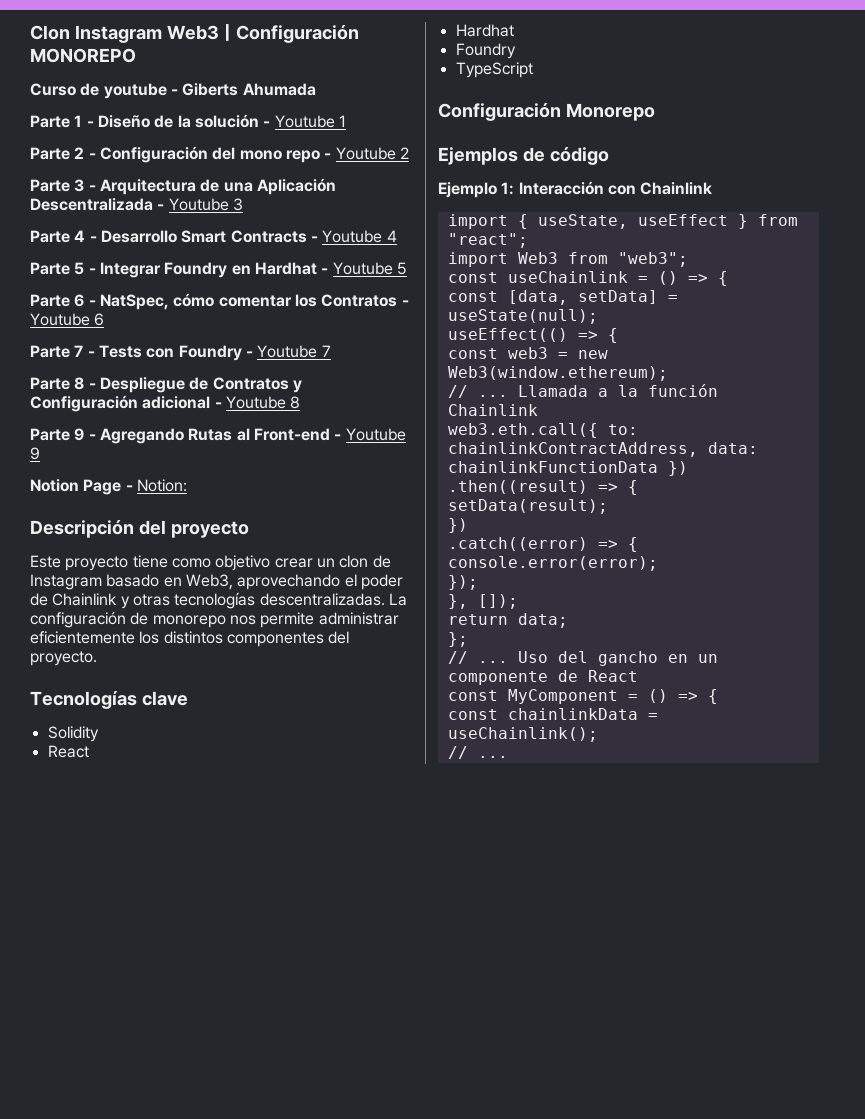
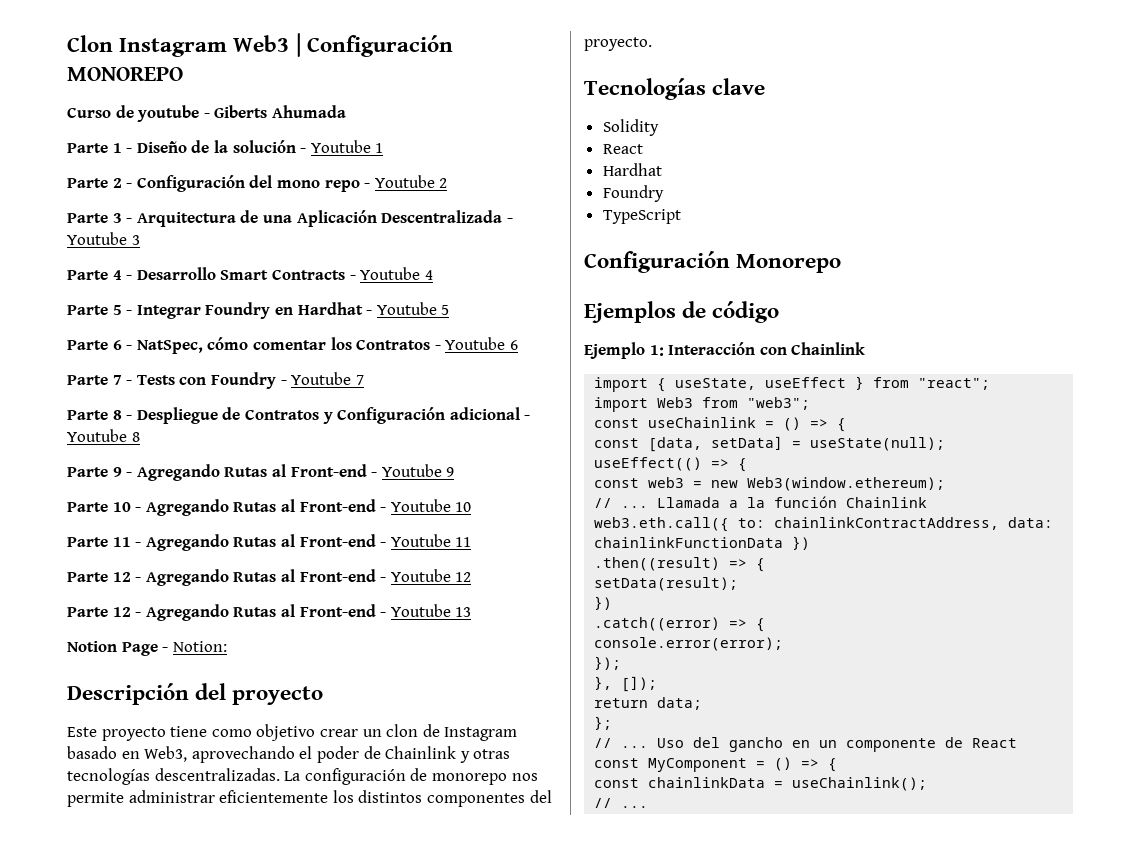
(40, 453) none -> [67,499,472,516] [67,534,472,551] [67,569,472,586] [67,604,472,621] // Parte 10 - Agregando Rutas al Front-end - Youtube 10 // Parte 11 - Agregando Rutas al Front-end - Youtube 11 // Parte 12 - Agregando Rutas al Front-end - Youtube 12 // Parte 12 - Agregando Rutas al Front-end - Youtube 13

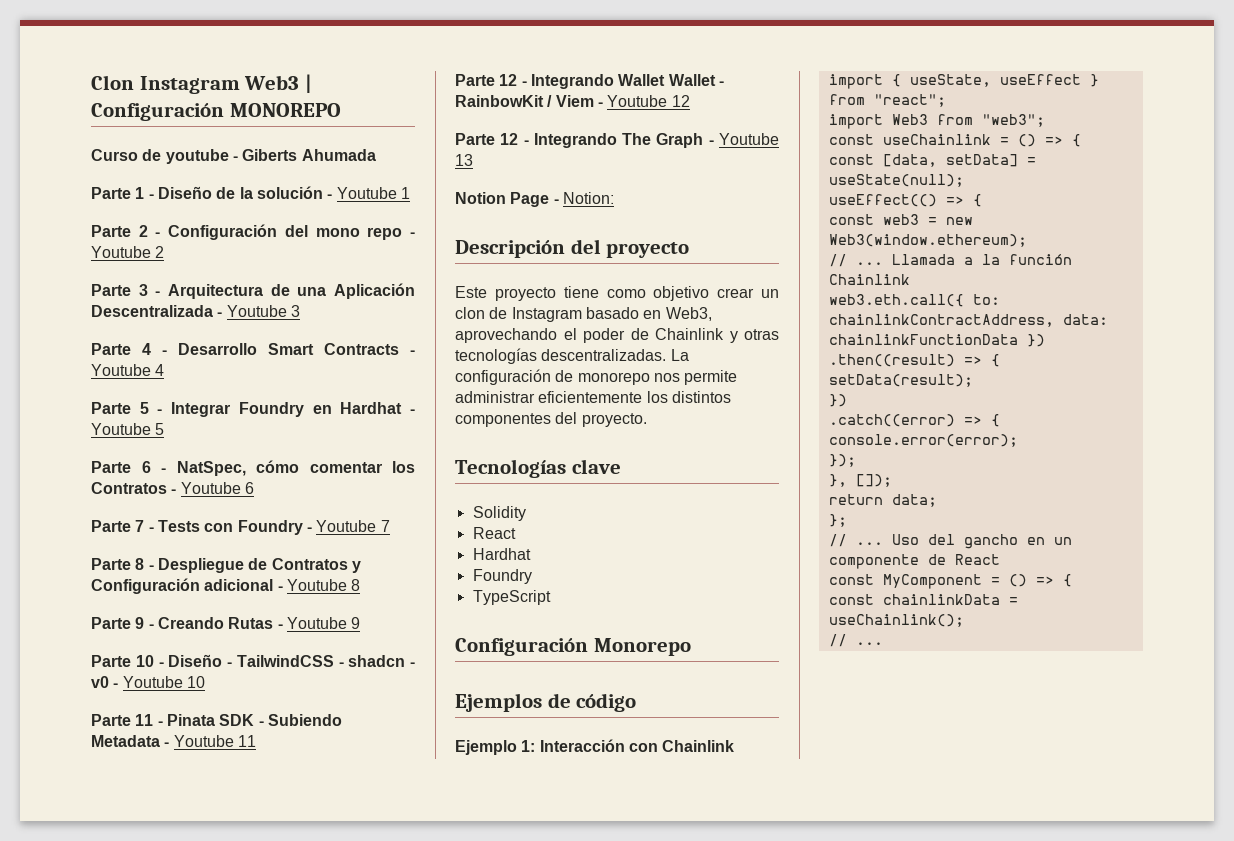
[136,464,367,481] Agregando Rutas al Front-end -> [157,617,274,629] Creando Rutas
[145,499,376,516] Agregando Rutas al Front-end -> [168,654,415,667] [91,676,109,688] Diseño - TailwindCSS - shadcn - v0
[145,534,376,551] Agregando Rutas al Front-end -> [166,714,342,726] [91,735,160,747] Pinata SDK - Subiendo Metadata
[145,569,376,586] Agregando Rutas al Front-end -> [530,74,724,89] [455,95,594,107] Integrando Wallet Wallet - RainbowKit / Viem
[145,604,376,621] Agregando Rutas al Front-end -> [533,133,704,148] Integrando The Graph

